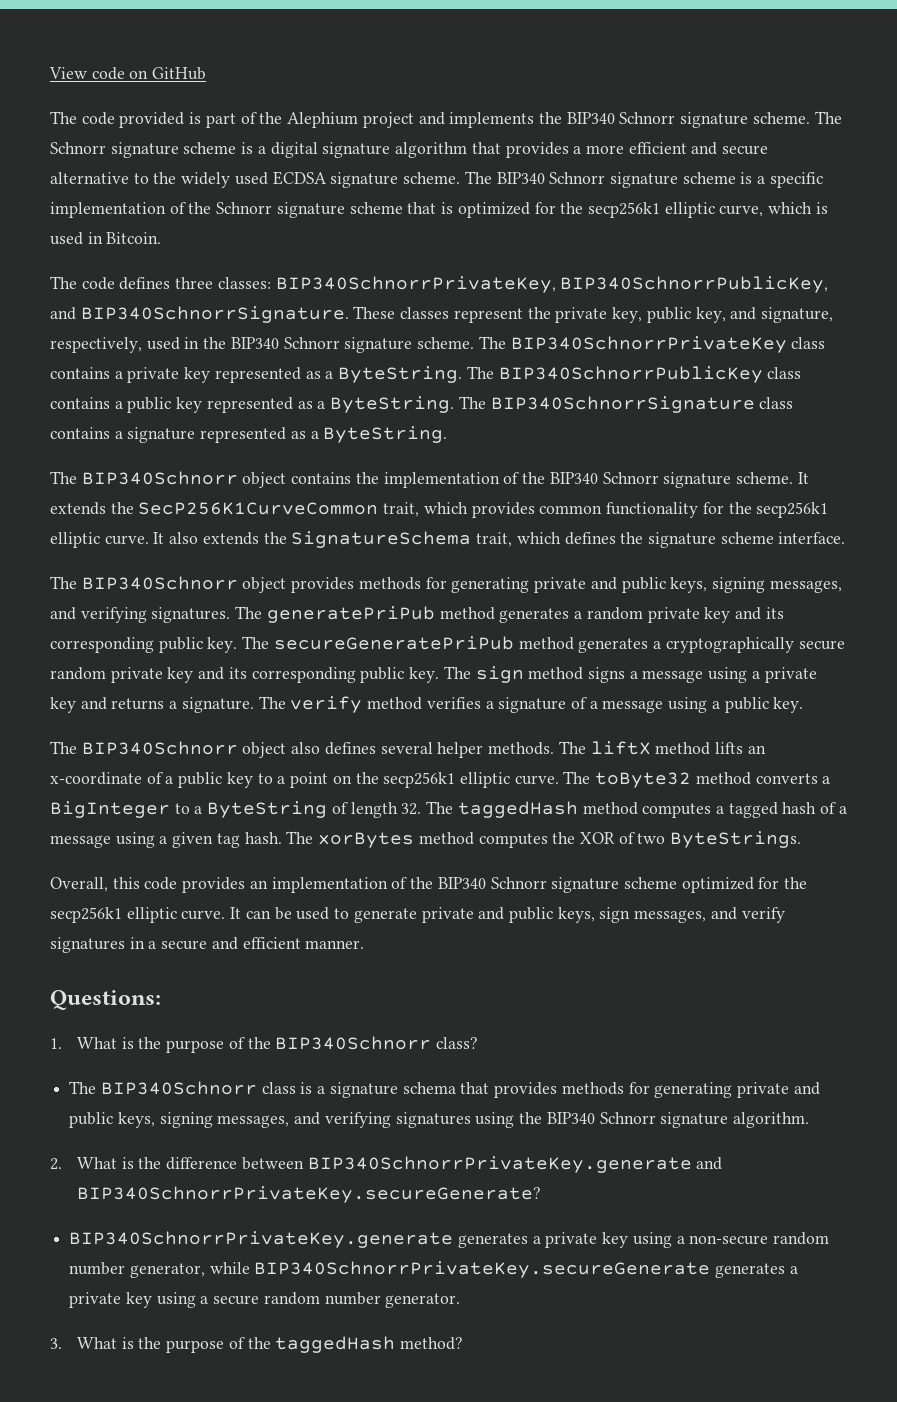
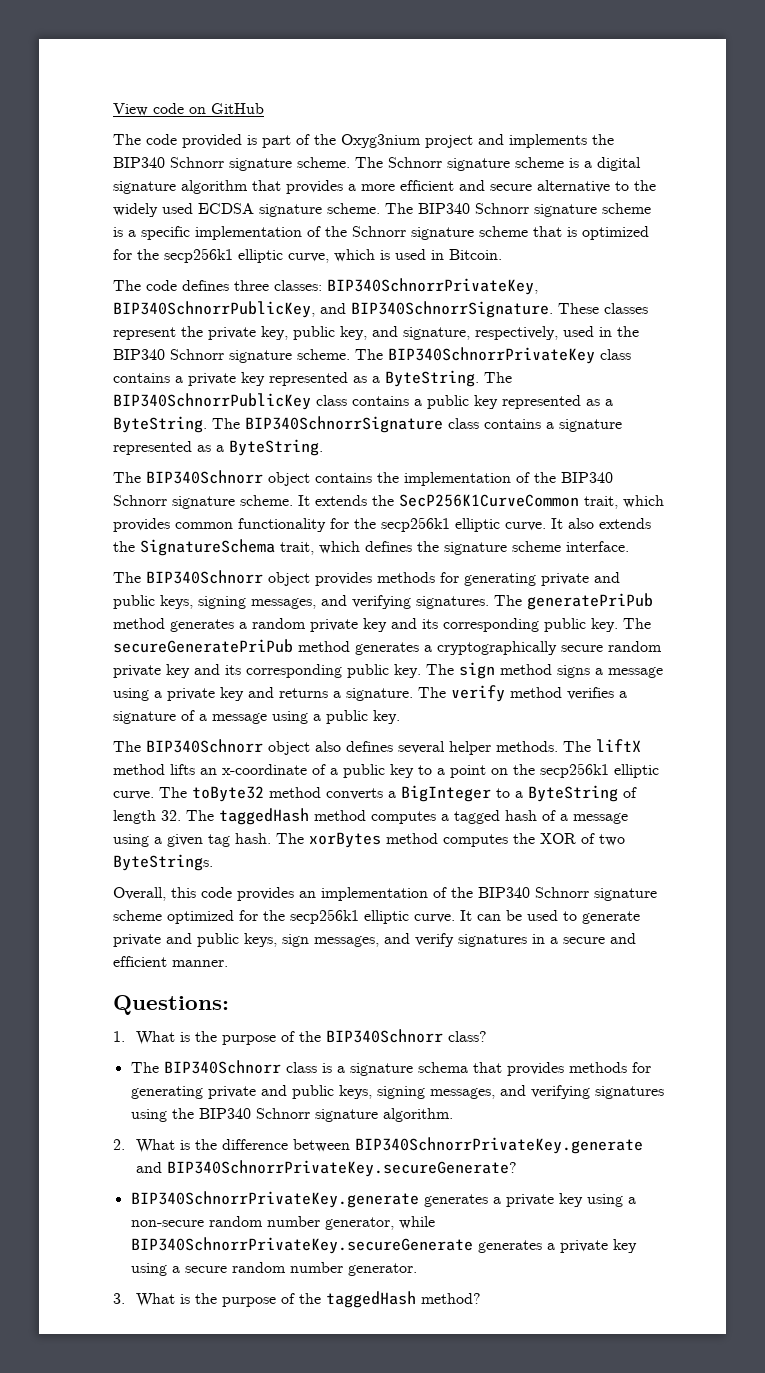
[287,112,359,128] Alephium -> [341,134,421,148] Oxyg3nium

